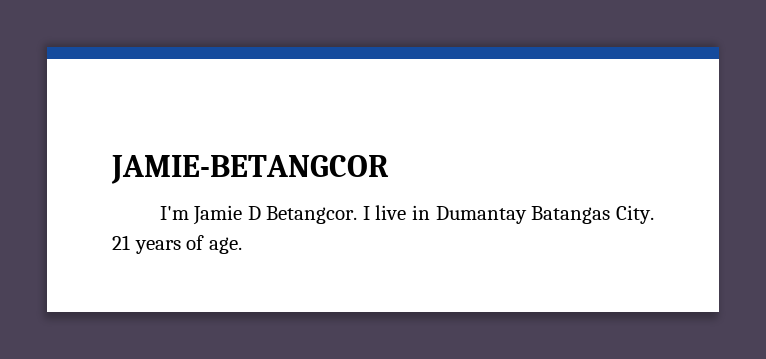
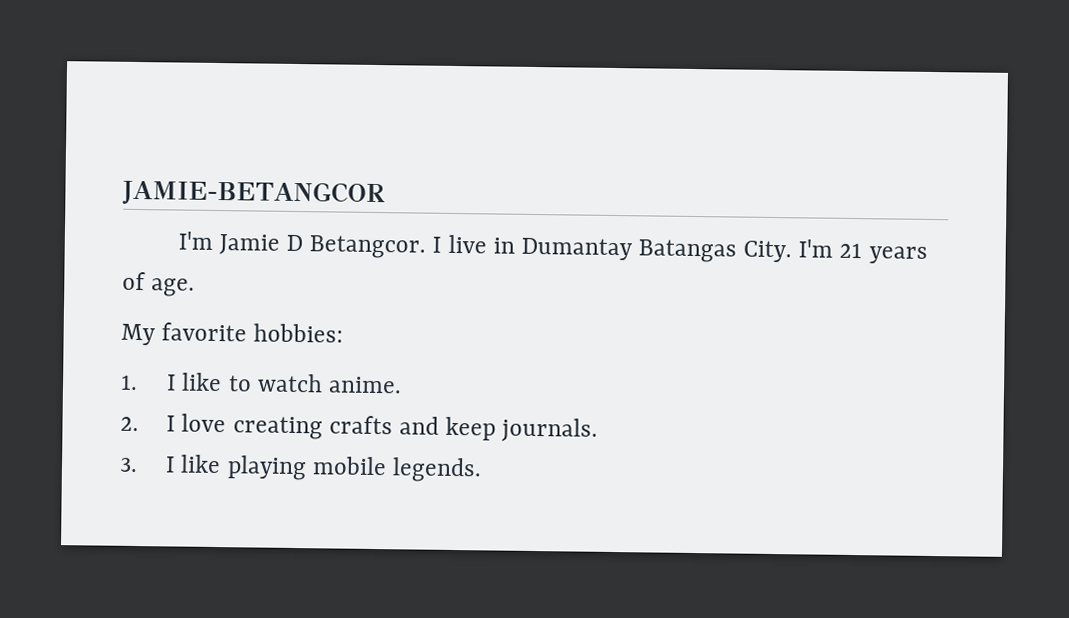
(654, 214) none -> [798,239,834,258] I'm
(242, 245) none -> [121,322,344,346] [120,372,402,394] [120,413,599,443] [119,454,482,483] // My favorite hobbies: // 1. I like to watch anime. // 2. I love creating crafts and keep journals. // 3. I like playing mobile legends.

